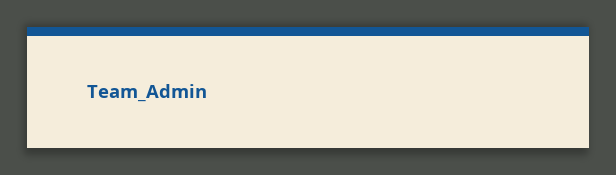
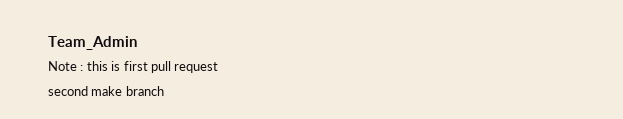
(207, 93) none -> [48,61,219,73] [48,86,164,96] // Note : this is first pull request // second make branch

